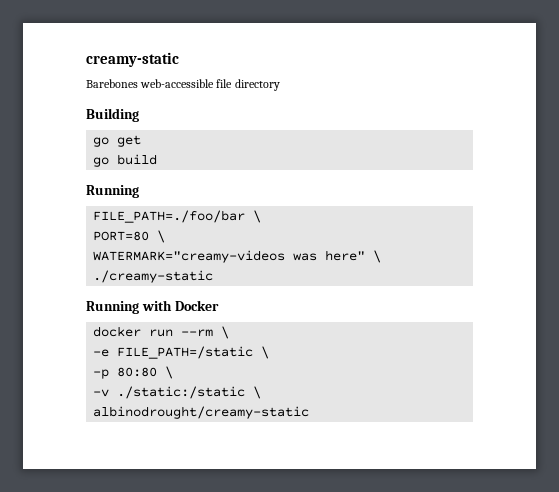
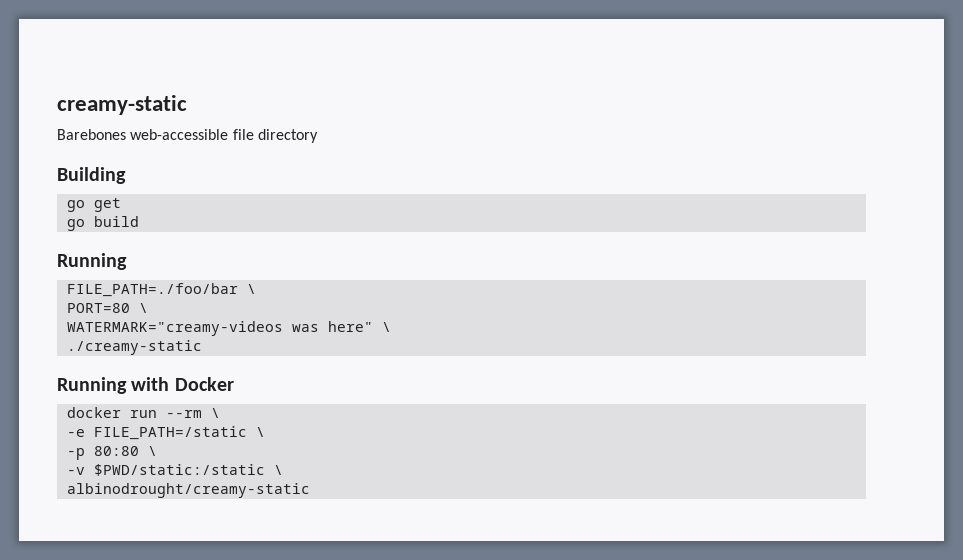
[117,386,246,399] ./static:/static -> [93,464,265,476] $PWD/static:/static

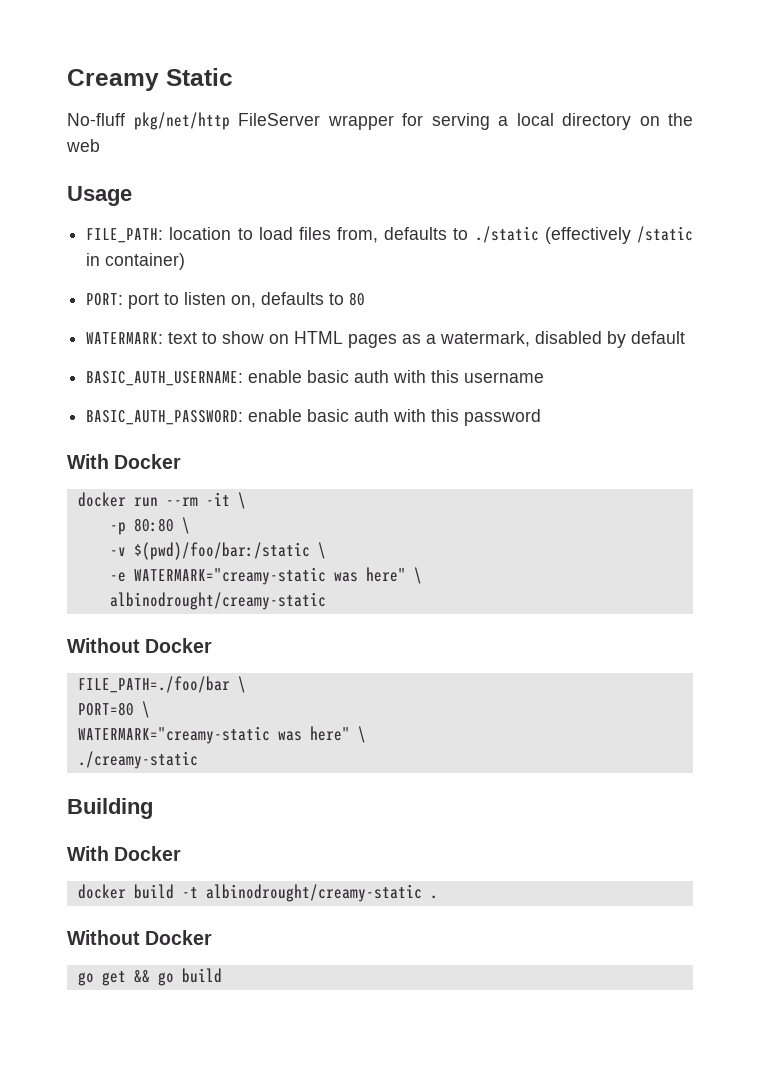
[57,95,187,115] [57,129,318,143] [57,167,126,184] [66,198,121,212] [66,216,139,231] [57,253,127,270] creamy-static // Barebones web-accessible file directory // Building // go get // go build // Running -> [67,68,233,91] [67,112,693,130] [66,139,100,152] [67,186,132,206] [86,226,693,244] [86,253,186,270] [86,292,366,309] [86,331,686,348] [86,370,545,386] [86,409,542,426] [67,454,182,469] [77,492,246,509] [109,517,190,535] [109,542,326,560] [109,567,422,585] [109,592,326,610] [67,638,213,653] Creamy Static // No-fluff pkg/net/http FileServer wrapper for serving a local directory on the web // Usage // FILE_PATH: location to load files from, defaults to ./static (effectively /static in container) // PORT: port to listen on, defaults to 80 // WATERMARK: text to show on HTML pages as a watermark, disabled by default // BASIC_AUTH_USERNAME: enable basic auth with this username // BASIC_AUTH_PASSWORD: enable basic auth with this password // With Docker // docker run --rm -it \ // -p 80:80 \ // -v $(pwd)/foo/bar:/static \ // -e WATERMARK="creamy-static was here" \ // albinodrought/creamy-static // Without Docker
[66,321,283,336] WATERMARK="creamy-videos -> [77,726,270,744] WATERMARK="creamy-static
[57,377,234,394] [66,407,220,418] [66,426,265,440] [66,446,157,460] [66,464,283,476] [66,483,310,498] Running with Docker // docker run --rm \ // -e FILE_PATH=/static \ // -p 80:80 \ // -v $PWD/static:/static \ // albinodrought/creamy-static -> [67,798,153,819] [67,846,182,861] [77,884,438,902] [67,930,213,945] [77,968,222,986] Building // With Docker // docker build -t albinodrought/creamy-static . // Without Docker // go get && go build

